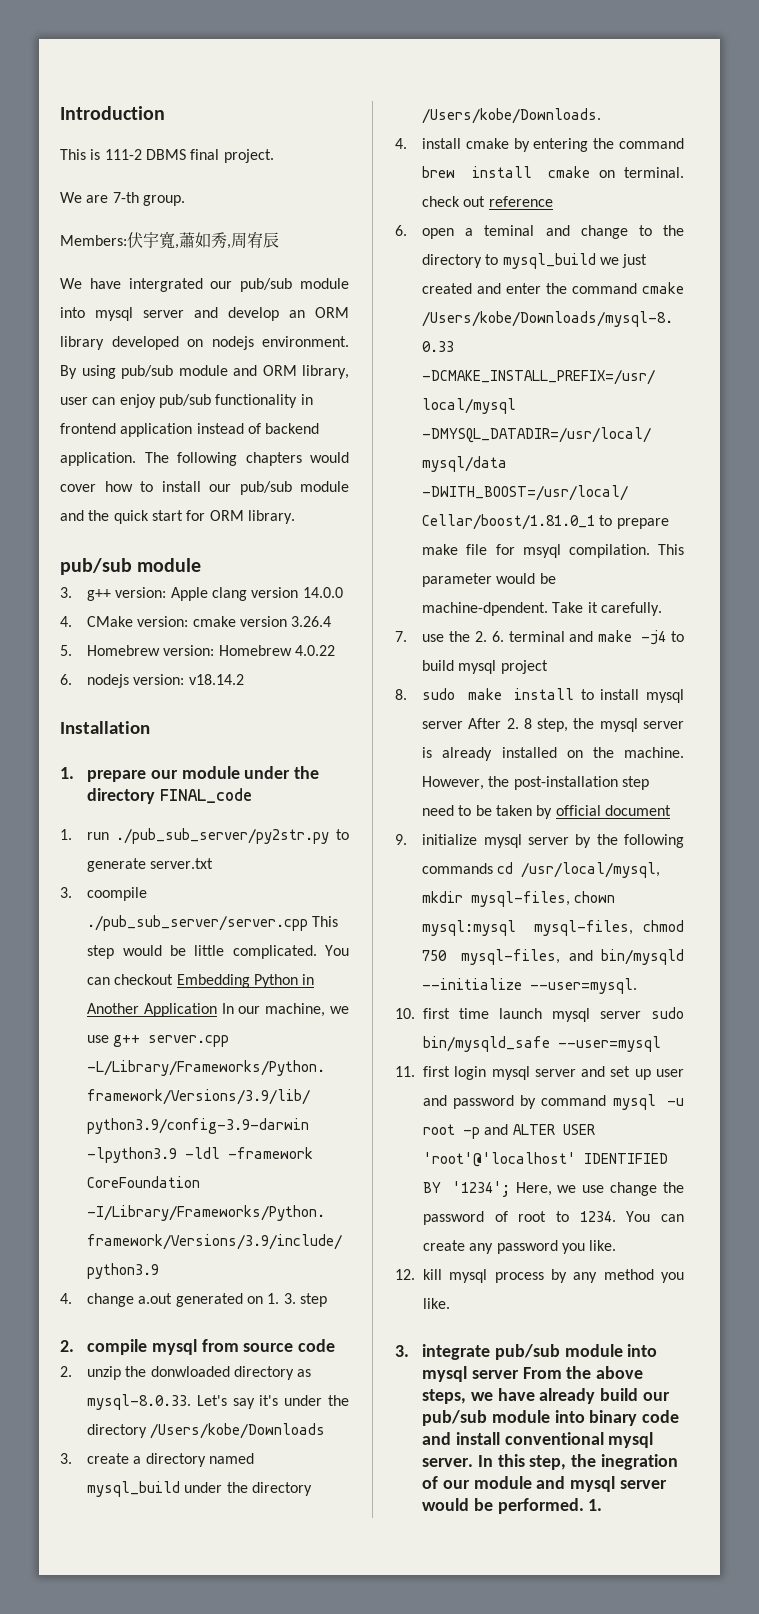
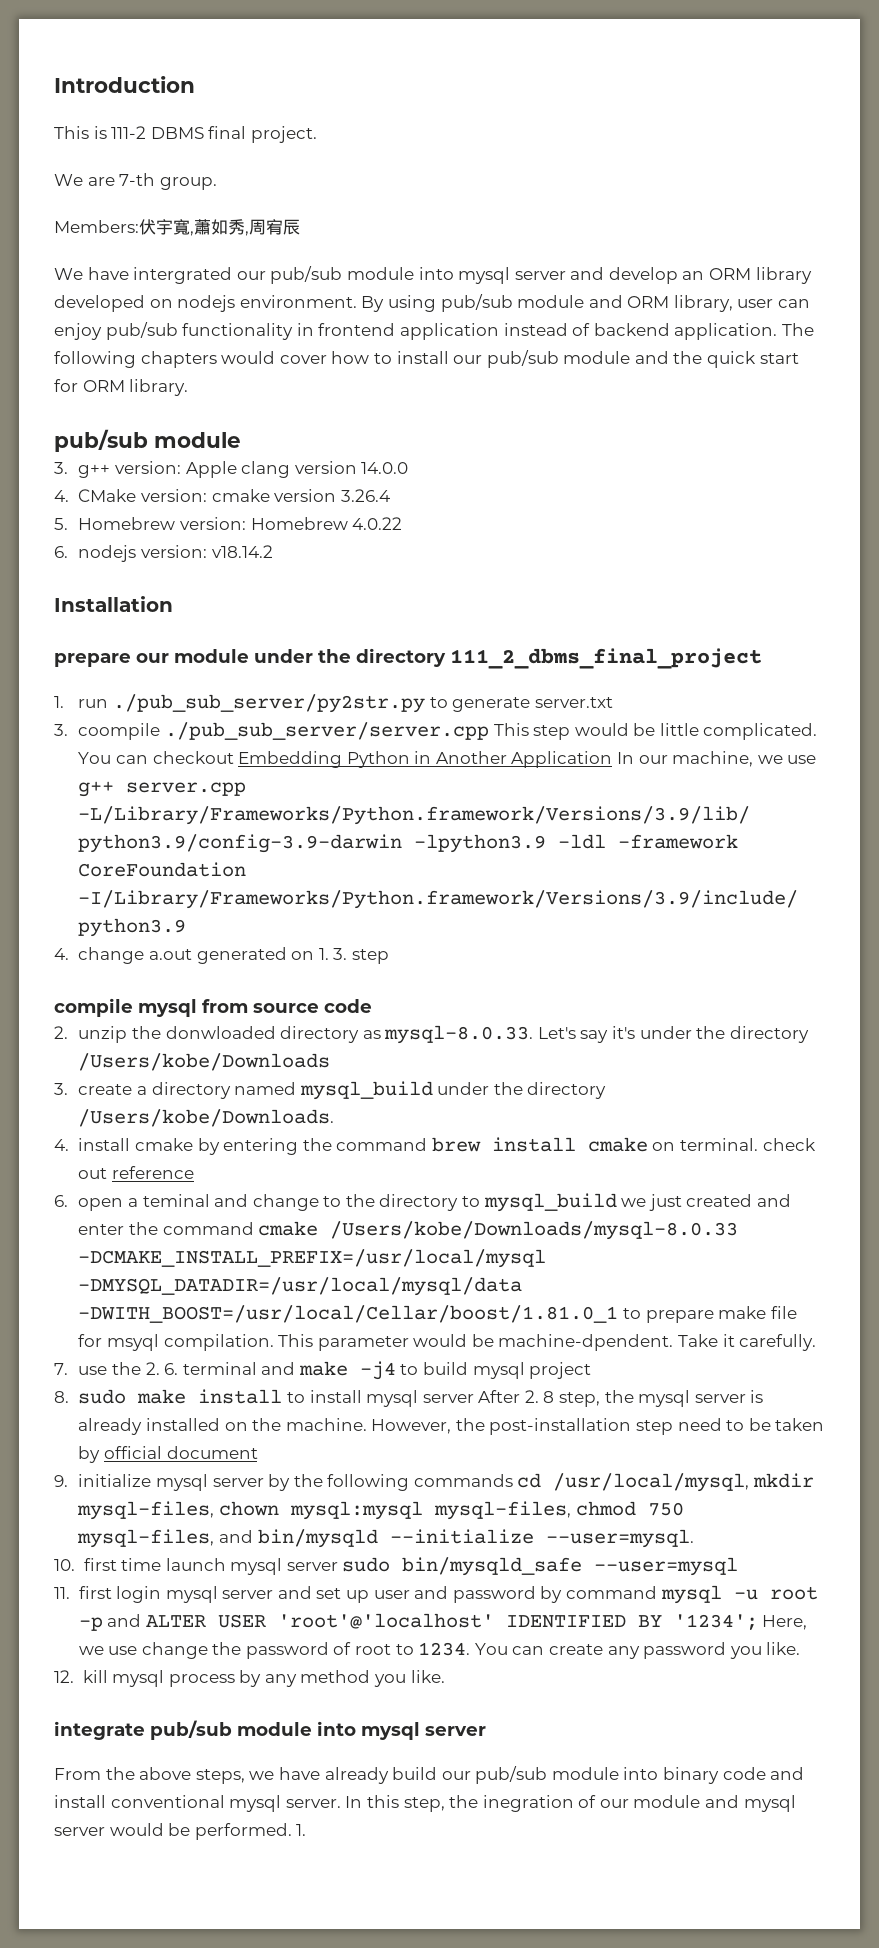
[60,767,74,779] 1. -> (173, 604) none
[159,788,252,803] FINAL_code -> [450,648,762,669] 111_2_dbms_final_project
[60,1340,74,1352] 2. -> (389, 956) none
[395,1345,409,1357] 3. -> (445, 1676) none
(519, 1374) none -> (486, 1731) //

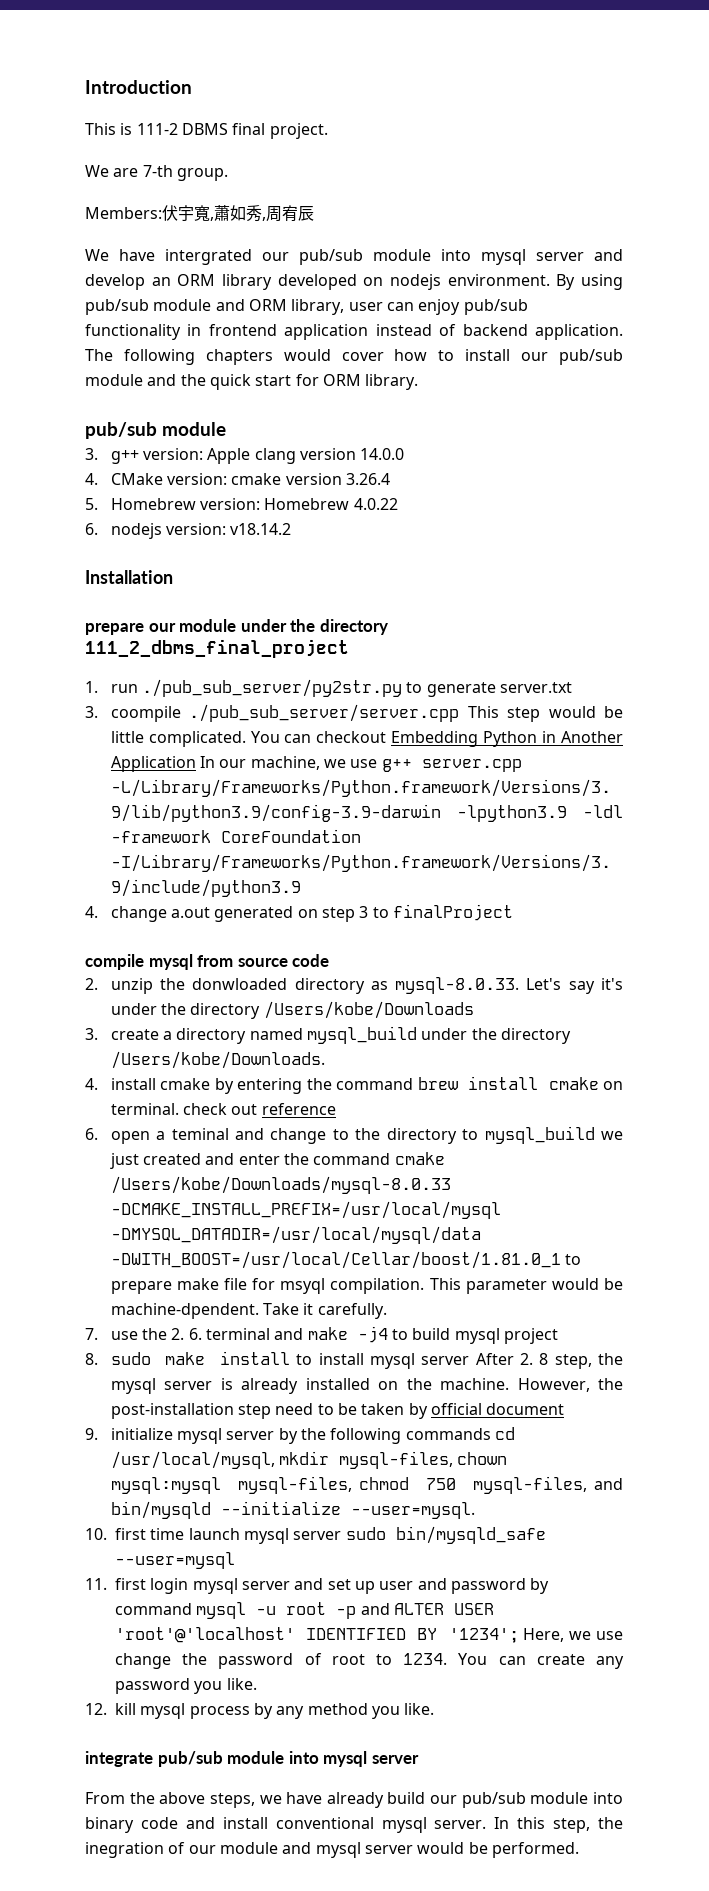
[318,948,389,964] 1. 3. step -> [322,904,513,922] step 3 to finalProject
[296,1824,307,1836] 1. -> (579, 1850) none

